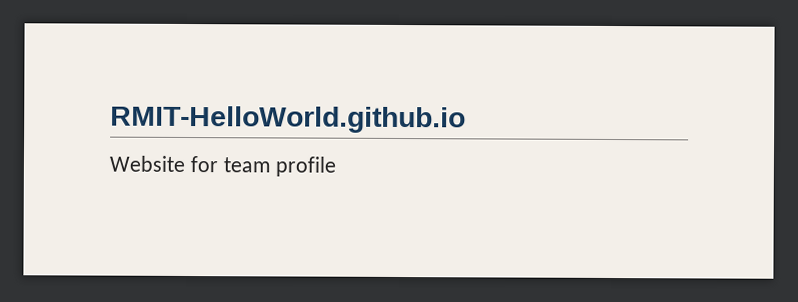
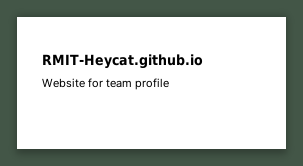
[110,105,466,134] RMIT-HelloWorld.github.io -> [42,54,203,69] RMIT-Heycat.github.io

